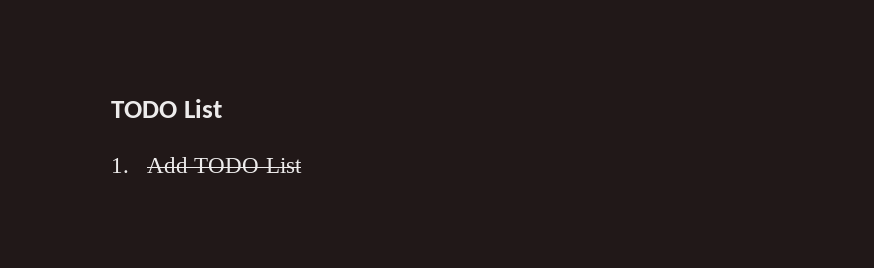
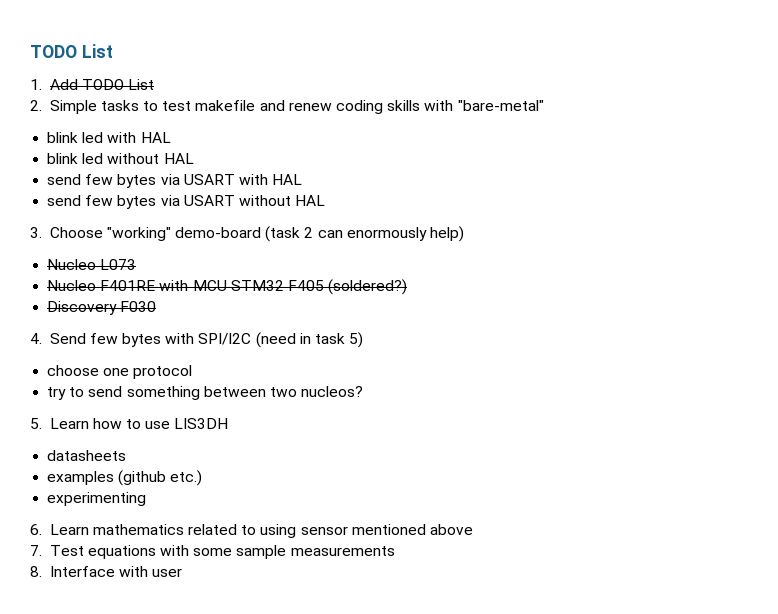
(302, 165) none -> [30,100,544,114] [47,132,171,143] [47,153,194,164] [47,174,303,188] [47,195,326,209] [30,226,465,242] [47,259,137,270] [47,279,408,295] [47,301,157,315] [30,332,364,348] [47,365,193,379] [47,386,364,400] [30,418,229,429] [47,450,127,461] [47,470,203,486] [47,492,147,506] [30,524,474,538] [30,545,395,559] [30,566,183,577] // 2. Simple tasks to test makefile and renew coding skills with "bare-metal" // blink led with HAL // blink led without HAL // send few bytes via USART with HAL // send few bytes via USART without HAL // 3. Choose "working" demo-board (task 2 can enormously help) // Nucleo L073 // Nucleo F401RE with MCU STM32 F405 (soldered?) // Discovery F030 // 4. Send few bytes with SPI/I2C (need in task 5) // choose one protocol // try to send something between two nucleos? // 5. Learn how to use LIS3DH // datasheets // examples (github etc.) // experimenting // 6. Learn mathematics related to using sensor mentioned above // 7. Test equations with some sample measurements // 8. Interface with user

